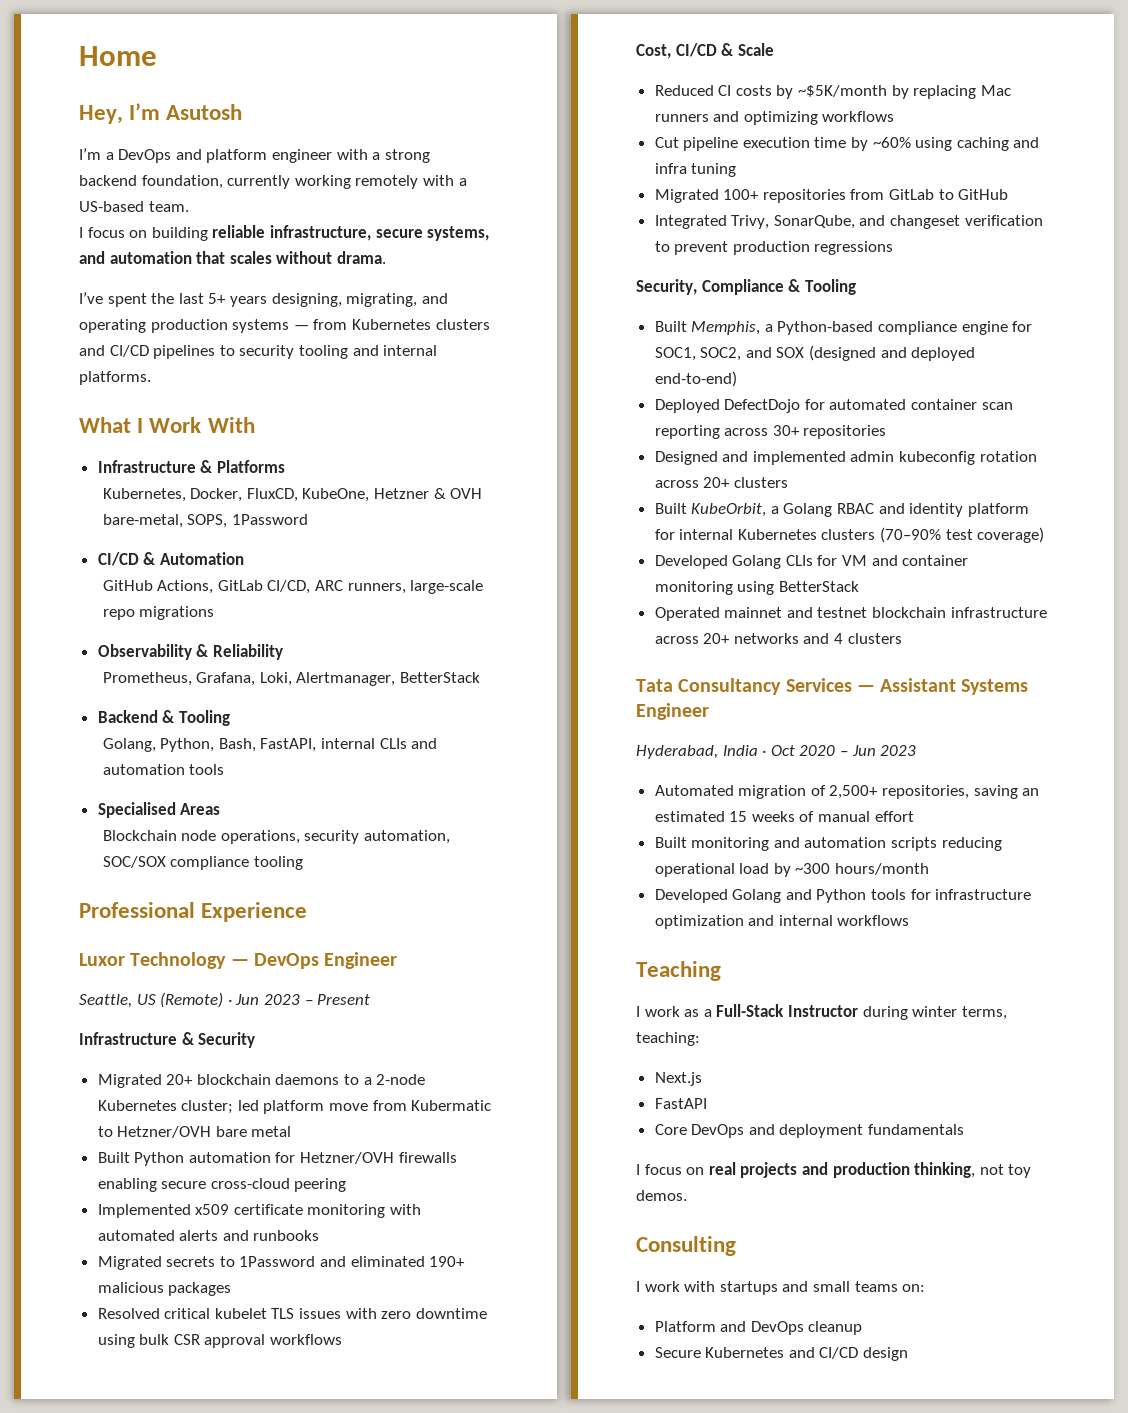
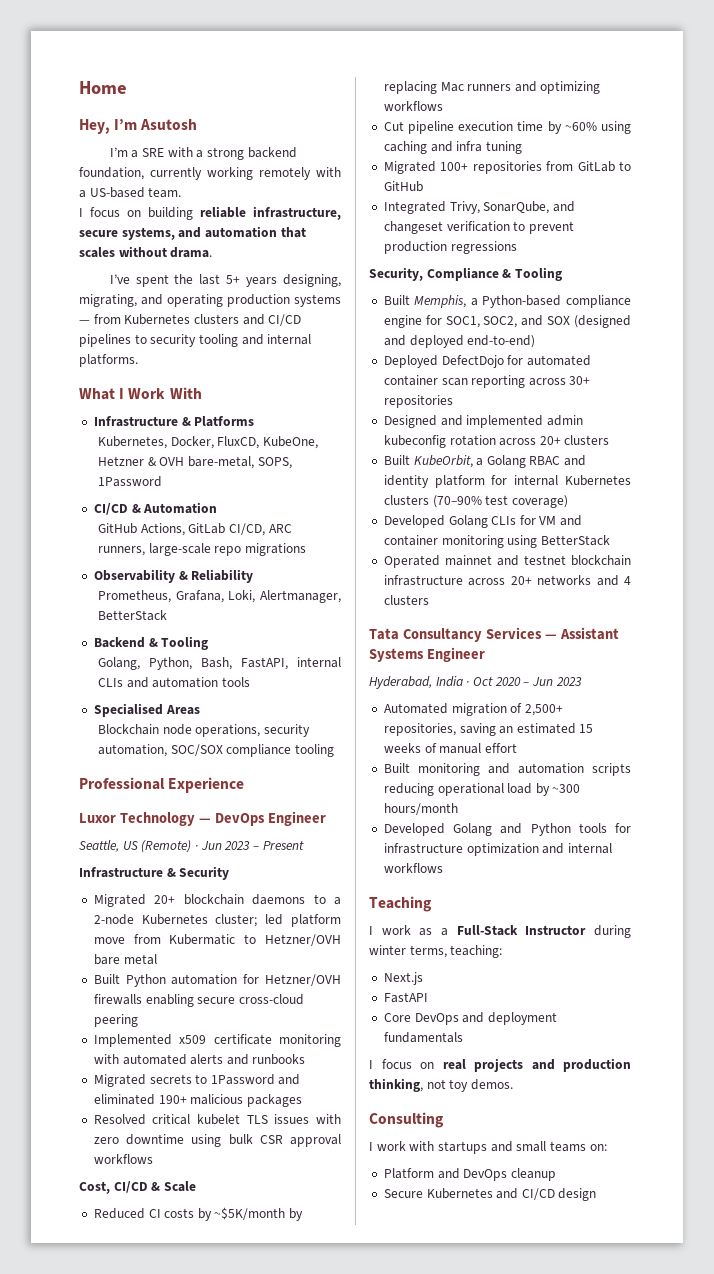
[118,149,332,163] DevOps and platform engineer -> [141,148,164,157] SRE

